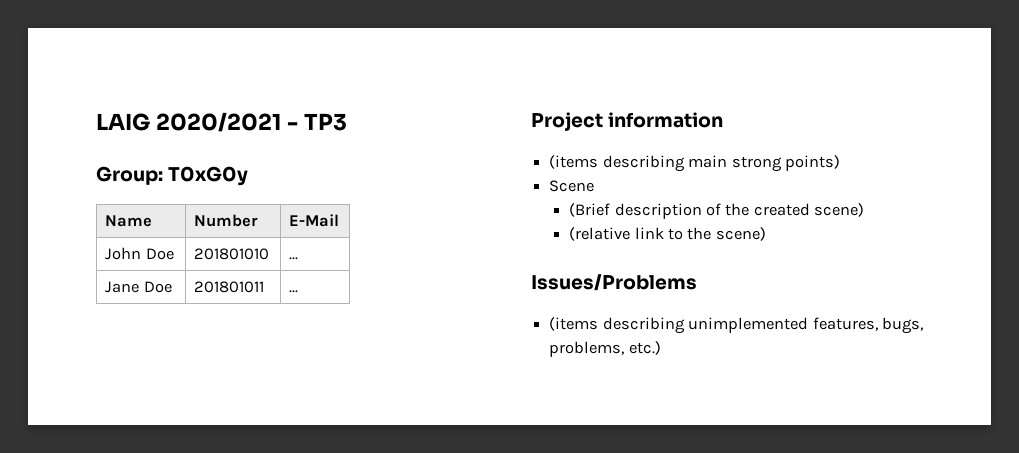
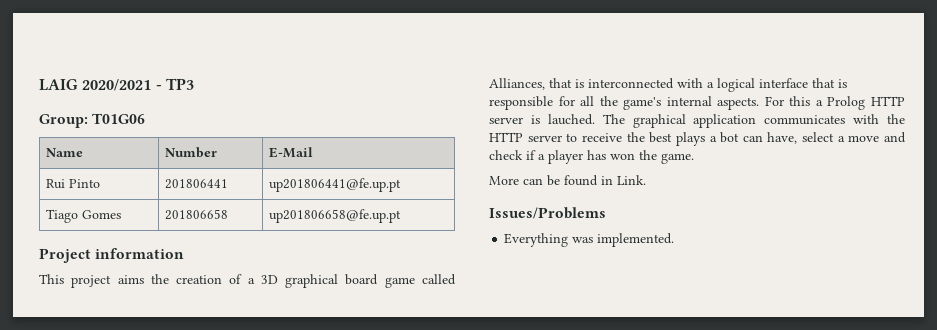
[168,166,249,186] T0xG0y -> [92,113,146,124] T01G06
[105,247,174,260] [194,248,270,260] [289,257,299,260] [105,281,172,293] [194,281,265,293] [289,290,299,293] [531,112,724,131] [549,155,840,172] [549,180,595,192] [569,203,865,219] [569,227,766,241] [531,274,697,291] [549,317,924,334] [549,341,661,357] John Doe | 201801010 | ... // Jane Doe | 201801011 | ... // Project information // (items describing main strong points) // Scene // (Brief description of the created scene) // (relative link to the scene) // Issues/Problems // (items describing unimplemented features, bugs, problems, etc.) -> [46,179,101,189] [165,179,229,189] [269,178,402,192] [46,209,122,223] [165,209,229,220] [269,209,402,223] [39,248,185,263] [39,274,456,288] [489,78,847,92] [489,96,905,110] [489,114,905,128] [489,132,906,146] [489,150,694,164] [489,175,646,186] [489,207,606,219] [504,233,675,247] Rui Pinto | 201806441 | up201806441@fe.up.pt // Tiago Gomes | 201806658 | up201806658@fe.up.pt // Project information // This project aims the creation of a 3D graphical board game called Alliances, that is interconnected with a logical interface that is responsible for all the game's internal aspects. For this a Prolog HTTP server is lauched. The graphical application communicates with the HTTP server to receive the best plays a bot can have, select a move and check if a player has won the game. // More can be found in Link. // Issues/Problems // Everything was implemented.

